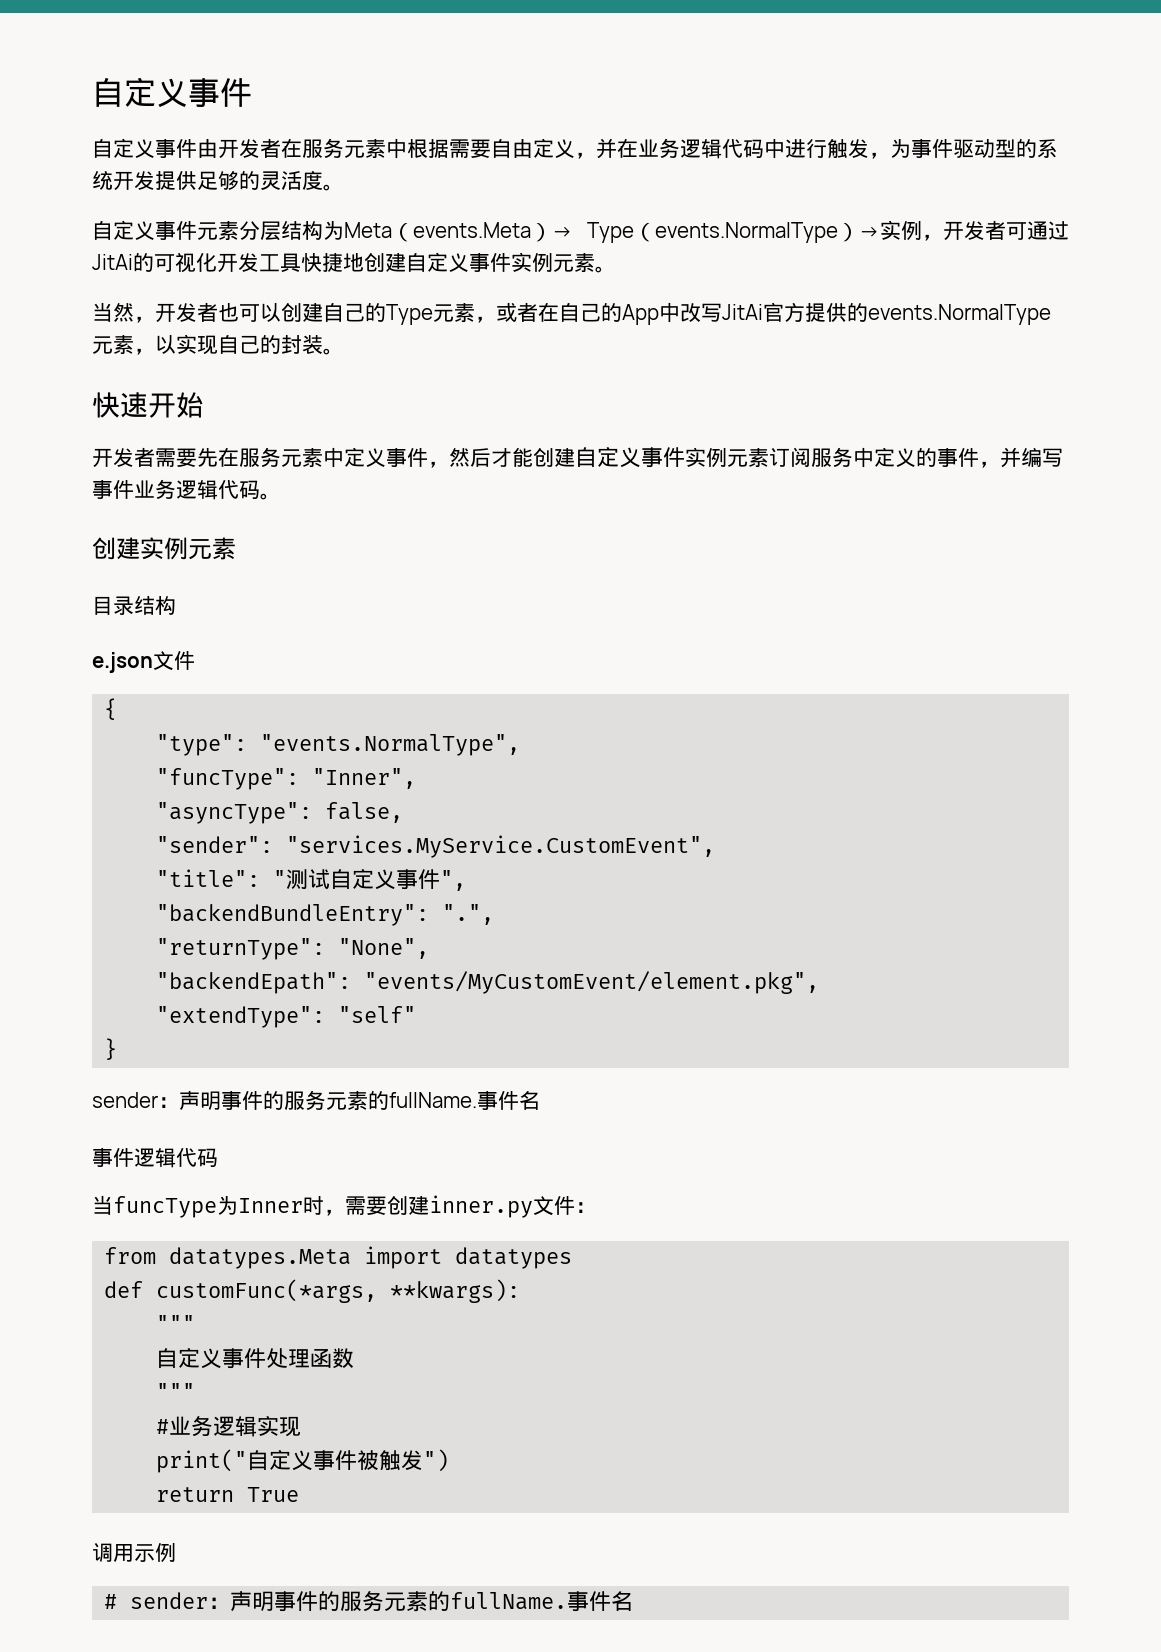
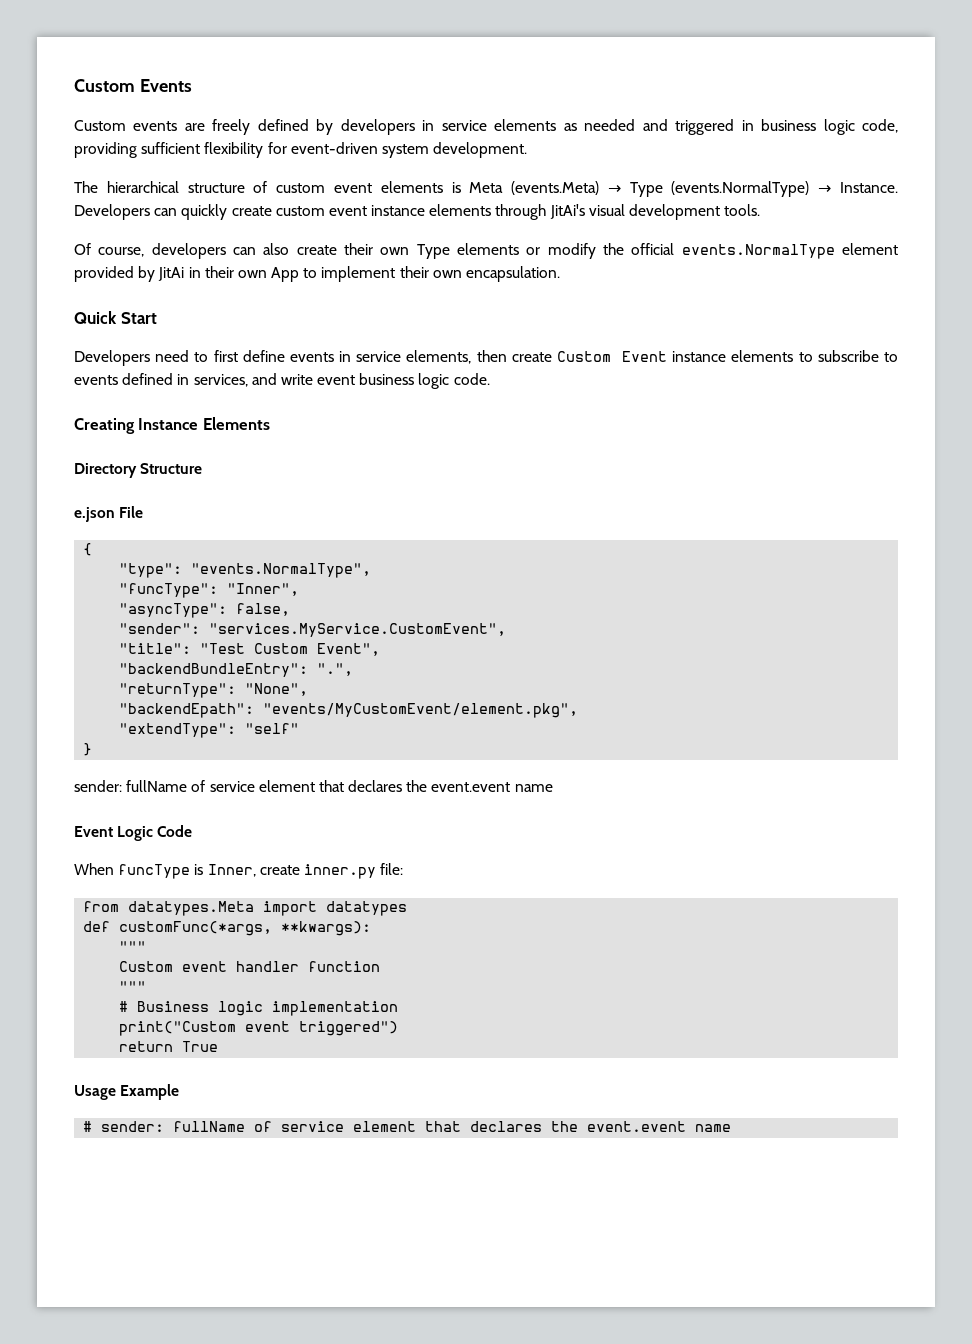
[92,77,252,107] [92,138,1058,159] [92,170,344,191] [92,220,1069,243] [92,252,616,273] [92,302,1051,325] [92,334,344,355] [92,392,204,418] [92,447,1063,468] [92,479,281,500] [92,537,236,560] [92,596,176,615] 自定义事件 // 自定义事件由开发者在服务元素中根据需要自由定义，并在业务逻辑代码中进行触发，为事件驱动型的系统开发提供足够的灵活度。 // 自定义事件元素分层结构为Meta（events.Meta）→ Type（events.NormalType）→实例，开发者可通过JitAi的可视化开发工具快捷地创建自定义事件实例元素。 // 当然，开发者也可以创建自己的Type元素，或者在自己的App中改写JitAi官方提供的events.NormalType元素，以实现自己的封装。 // 快速开始 // 开发者需要先在服务元素中定义事件，然后才能创建自定义事件实例元素订阅服务中定义的事件，并编写事件业务逻辑代码。 // 创建实例元素 // 目录结构 -> [74,79,192,92] [74,119,899,135] [74,142,528,158] [74,181,899,197] [74,204,761,220] [74,243,899,259] [74,266,561,282] [74,311,157,324] [74,350,899,366] [74,373,490,389] [74,417,270,434] [74,463,203,478] Custom Events // Custom events are freely defined by developers in service elements as needed and triggered in business logic code, providing sufficient flexibility for event-driven system development. // The hierarchical structure of custom event elements is Meta (events.Meta) → Type (events.NormalType) → Instance. Developers can quickly create custom event instance elements through JitAi's visual development tools. // Of course, developers can also create their own Type elements or modify the official events.NormalType element provided by JitAi in their own App to implement their own encapsulation. // Quick Start // Developers need to first define events in service elements, then create Custom Event instance elements to subscribe to events defined in services, and write event business logic code. // Creating Instance Elements // Directory Structure
[153,651,195,671] 文件 -> [119,506,144,518] File
[273,869,467,891] "测试自定义事件", -> [200,643,381,656] "Test Custom Event",
[92,1090,540,1111] [92,1148,218,1168] [92,1195,596,1218] sender：声明事件的服务元素的fullName.事件名 // 事件逻辑代码 // 当funcType为Inner时，需要创建inner.py文件： -> [74,780,553,792] [74,825,193,841] [74,863,404,879] sender: fullName of service element that declares the event.event name // Event Logic Code // When funcType is Inner, create inner.py file:
[156,1348,355,1369] [156,1383,196,1400] [156,1416,302,1437] [156,1449,450,1473] 自定义事件处理函数 // """ // #业务逻辑实现 // print("自定义事件被触发") -> [119,961,381,972] [119,981,147,992] [119,1001,399,1016] [119,1021,399,1036] Custom event handler function // """ // # Business logic implementation // print("Custom event triggered")
[92,1543,176,1563] [104,1591,634,1612] 调用示例 // # sender：声明事件的服务元素的fullName.事件名 -> [74,1084,180,1100] [83,1121,732,1132] Usage Example // # sender: fullName of service element that declares the event.event name

